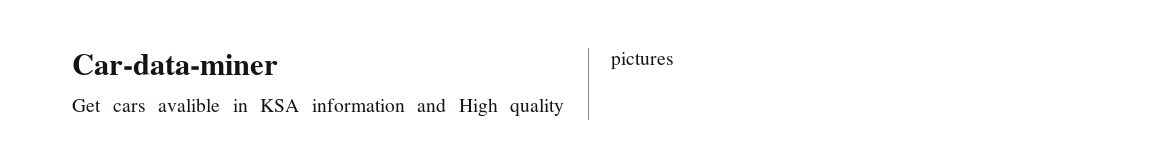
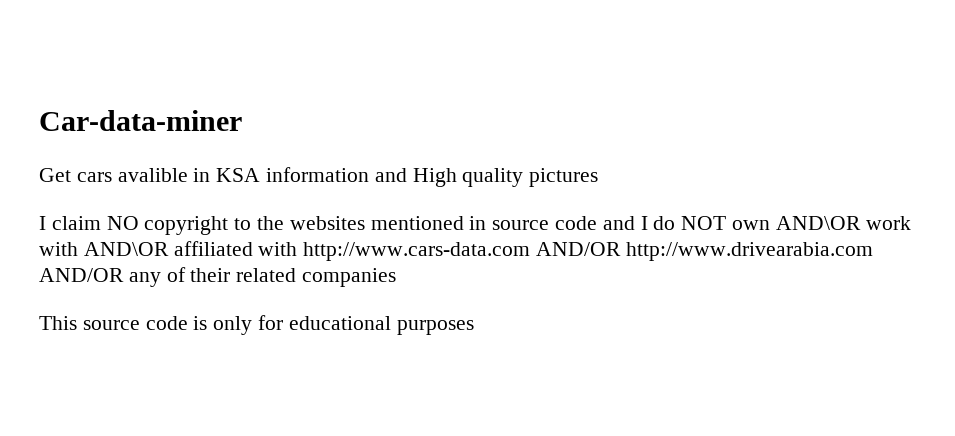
(674, 61) none -> [39,216,911,235] [39,241,873,261] [39,267,397,287] [39,315,474,335] // I claim NO copyright to the websites mentioned in source code and I do NOT own AND\OR work with AND\OR affiliated with http://www.cars-data.com AND/OR http://www.drivearabia.com AND/OR any of their related companies // This source code is only for educational purposes

